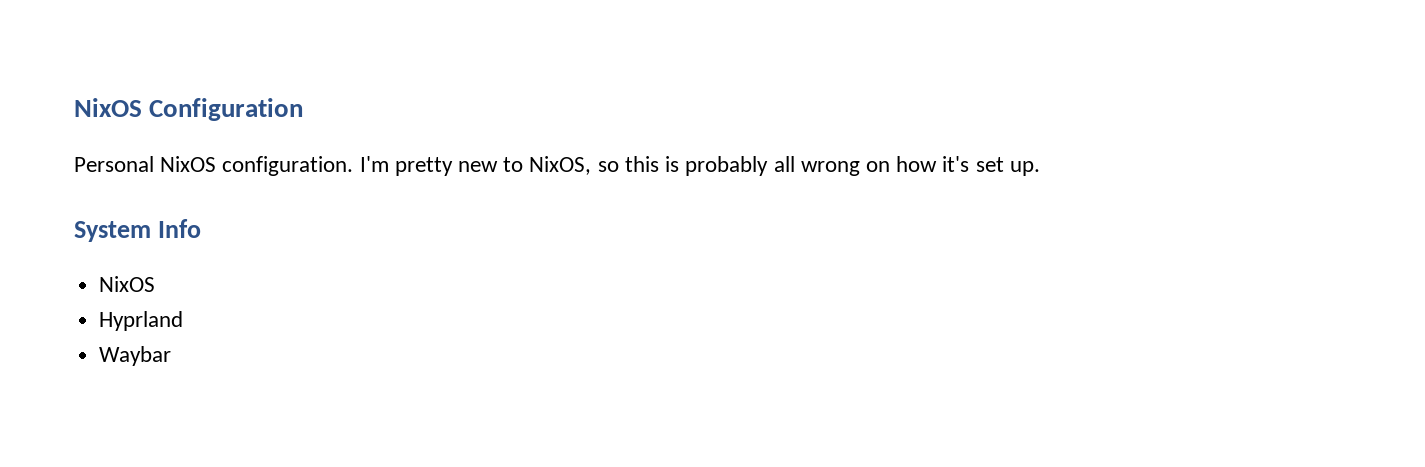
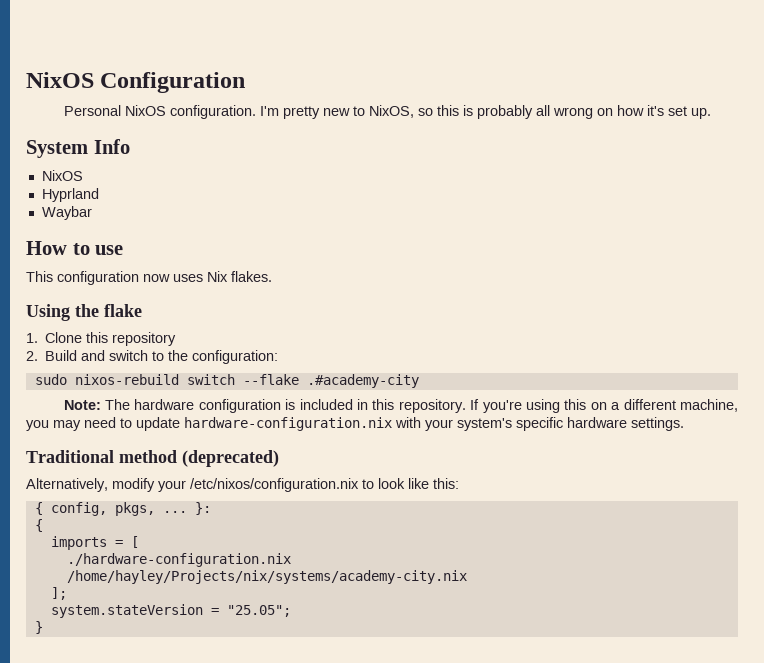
(172, 356) none -> [26,241,124,255] [26,271,272,285] [26,304,142,321] [26,332,177,346] [26,350,279,364] [34,374,419,388] [63,399,738,413] [26,417,684,431] [26,450,279,467] [26,478,459,492] [34,502,211,516] [34,519,43,532] [50,536,139,550] [66,553,291,567] [66,570,467,584] [50,587,67,600] [50,604,291,618] [34,621,43,634] // How to use // This configuration now uses Nix flakes. // Using the flake // 1. Clone this repository // 2. Build and switch to the configuration: // sudo nixos-rebuild switch --flake .#academy-city // Note: The hardware configuration is included in this repository. If you're using this on a different machine, you may need to update hardware-configuration.nix with your system's specific hardware settings. // Traditional method (deprecated) // Alternatively, modify your /etc/nixos/configuration.nix to look like this: // { config, pkgs, ... }: // { // imports = [ // ./hardware-configuration.nix // /home/hayley/Projects/nix/systems/academy-city.nix // ]; // system.stateVersion = "25.05"; // }

